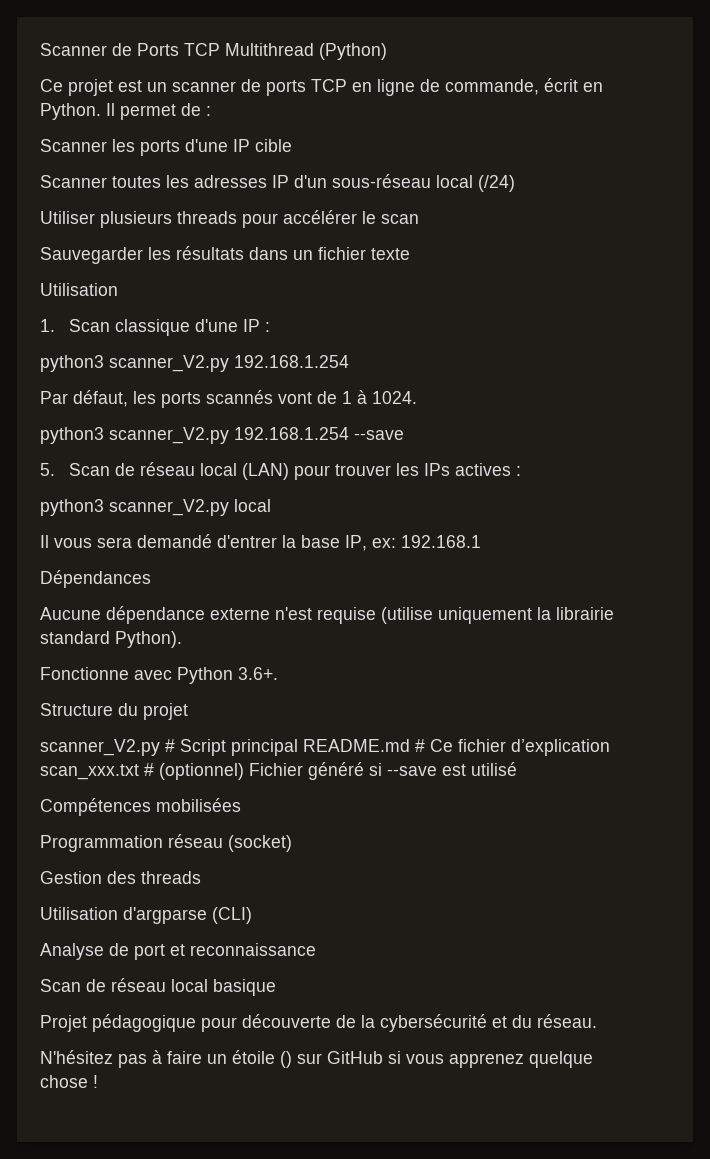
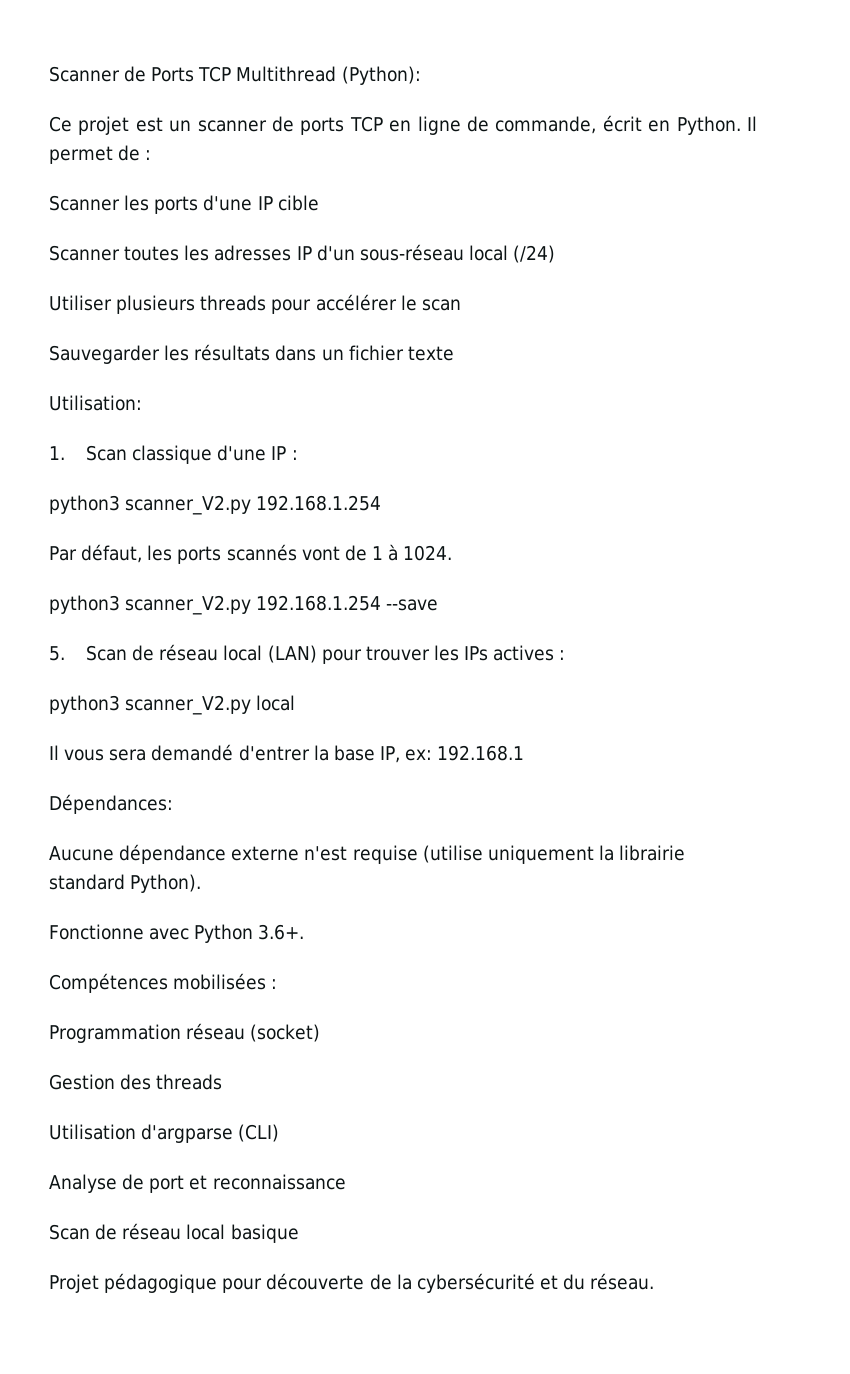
[319,43,387,60] (Python) -> [341,66,421,85] (Python):
[40,283,118,296] Utilisation -> [49,395,142,411] Utilisation:
[40,570,151,588] Dépendances -> [49,794,173,814] Dépendances:
[40,703,188,720] [40,739,610,756] [40,762,517,780] // Structure du projet // scanner_V2.py # Script principal README.md # Ce fichier d’explication scan_xxx.txt # (optionnel) Fichier généré si --save est utilisé -> (305, 932) none
(241, 805) none -> [271,979,278,989] :
[40,1050,593,1068] [40,1075,98,1088] // N'hésitez pas à faire un étoile () sur GitHub si vous apprenez quelque chose ! -> (655, 1281) none

